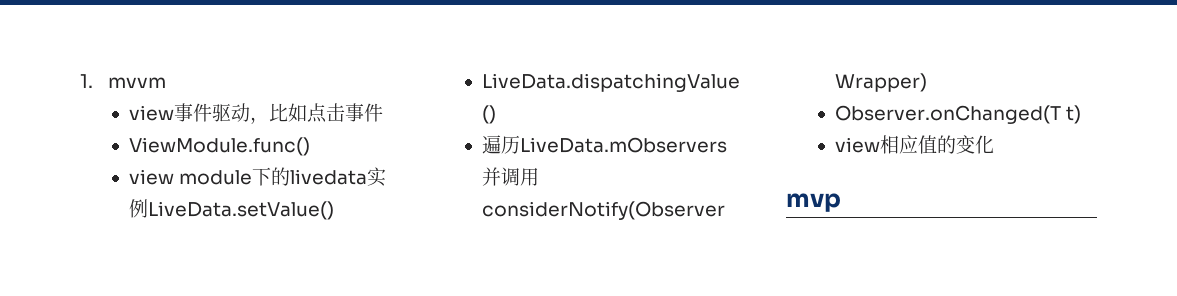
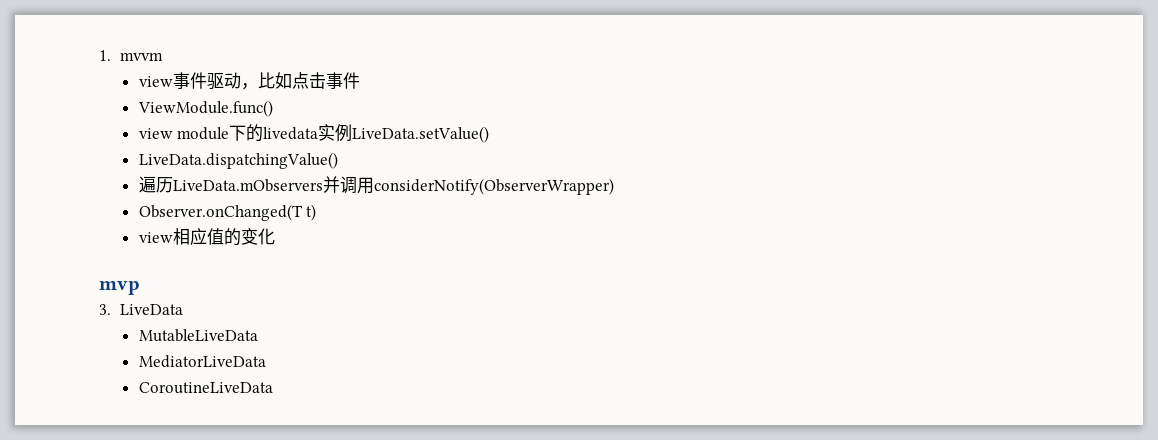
(841, 202) none -> [99,304,183,315] [138,329,258,342] [138,355,266,368] [138,382,273,394] // 3. LiveData // MutableLiveData // MediatorLiveData // CoroutineLiveData

